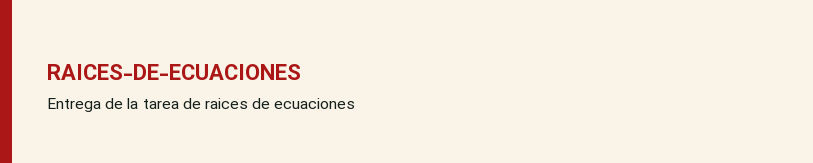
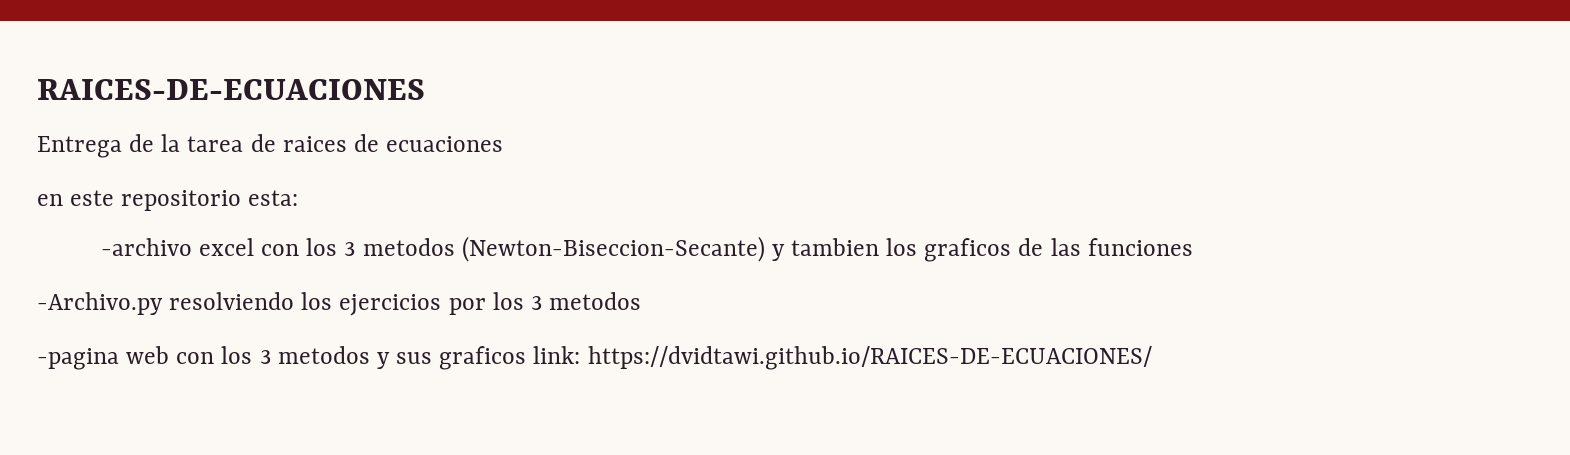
(356, 103) none -> [37,190,299,211] [100,236,1193,262] [37,292,642,316] [37,346,1152,370] // en este repositorio esta: // -archivo excel con los 3 metodos (Newton-Biseccion-Secante) y tambien los graficos de las funciones // -Archivo.py resolviendo los ejercicios por los 3 metodos // -pagina web con los 3 metodos y sus graficos link: https://dvidtawi.github.io/RAICES-DE-ECUACIONES/

